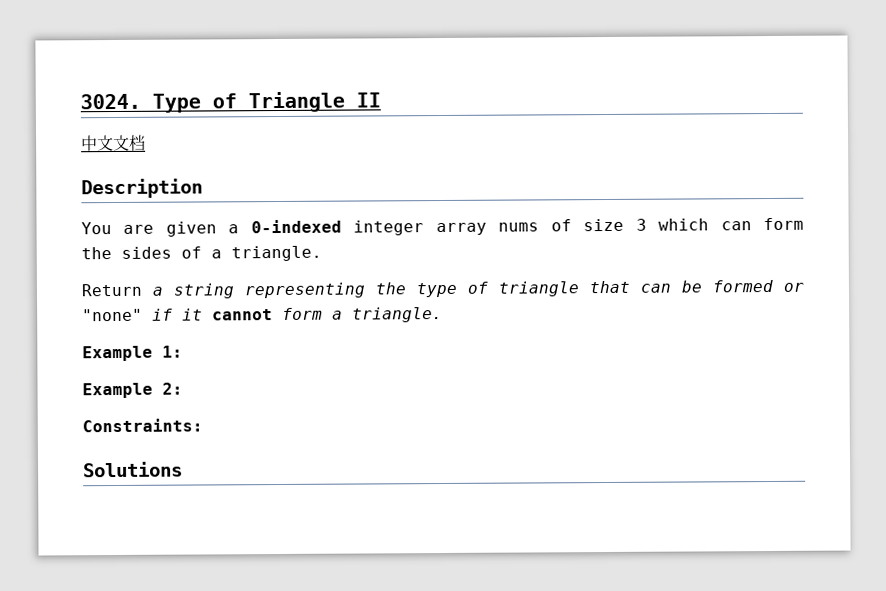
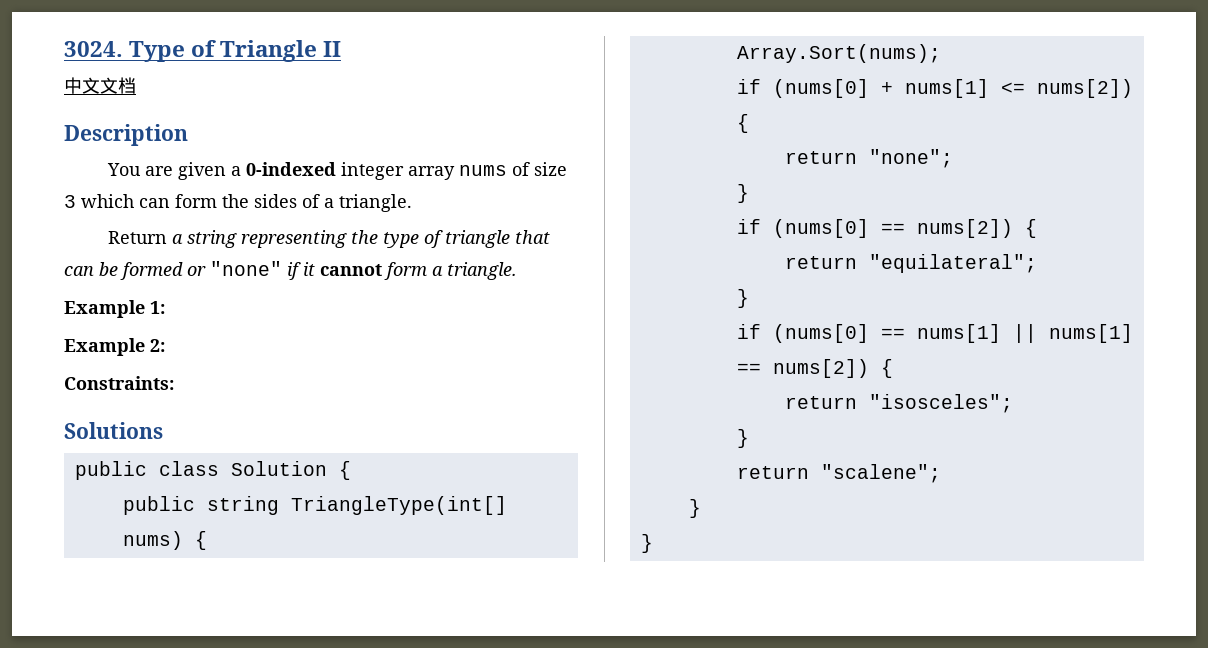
(183, 469) none -> [74,461,351,480] [122,496,507,515] [122,531,207,550] [736,44,941,63] [736,79,1133,98] [736,114,749,133] [784,149,953,168] [736,184,749,203] [736,219,1037,238] [784,254,1037,273] [736,289,749,308] [736,324,1133,343] [736,359,893,378] [784,394,1013,413] [736,429,749,448] [736,464,941,483] [688,499,701,518] [640,534,653,553] // public class Solution { // public string TriangleType(int[] nums) { // Array.Sort(nums); // if (nums[0] + nums[1] <= nums[2]) { // return "none"; // } // if (nums[0] == nums[2]) { // return "equilateral"; // } // if (nums[0] == nums[1] || nums[1] == nums[2]) { // return "isosceles"; // } // return "scalene"; // } // }

